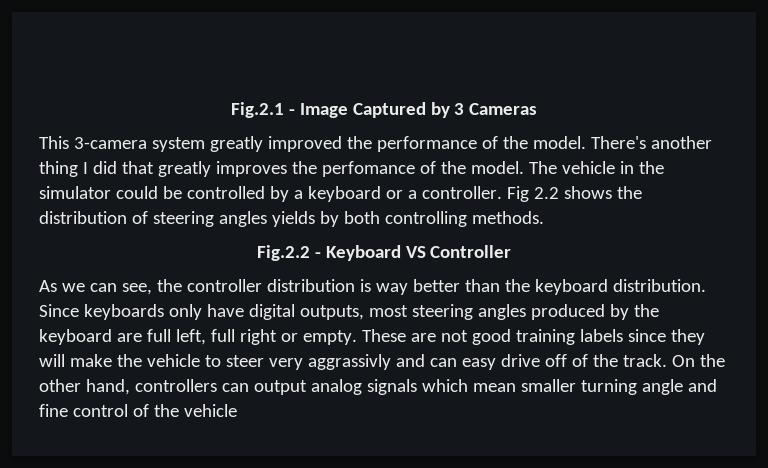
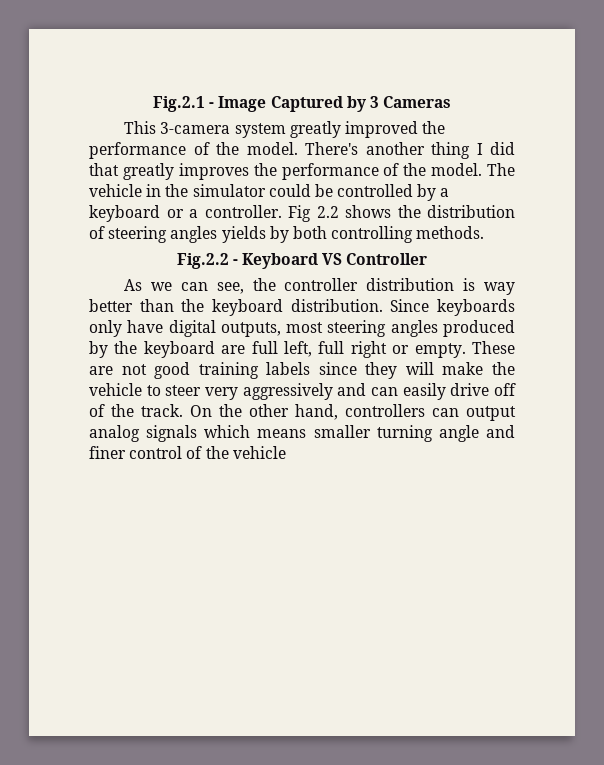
[321,161,415,177] perfomance -> [281,163,379,180] performance
[307,354,391,370] aggrassivly -> [242,383,333,400] aggressively
[461,358,496,370] easy -> [402,383,446,400] easily
[472,383,516,392] mean -> [257,429,307,438] means
[39,404,68,417] fine -> [89,446,126,459] finer

